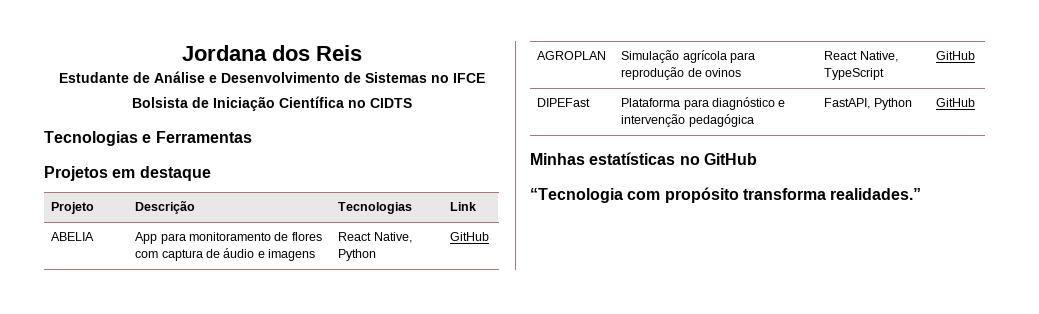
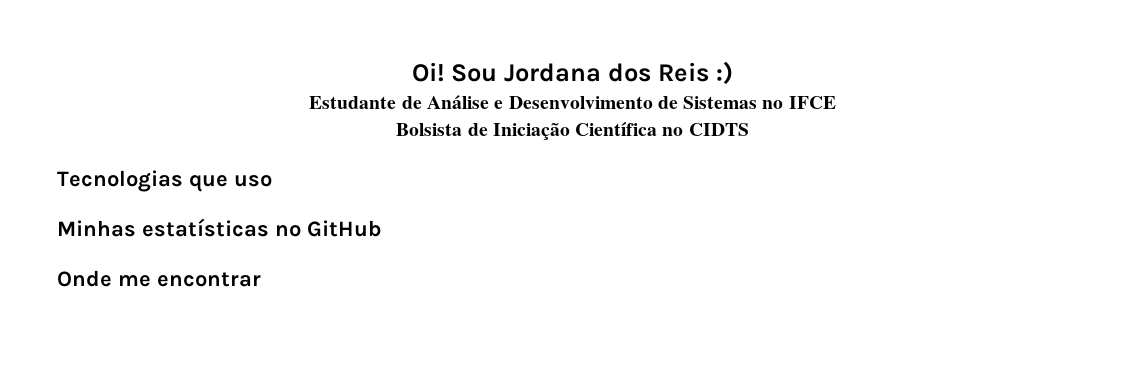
(181, 53) none -> [412,62,498,82] Oi! Sou
(362, 53) none -> [715,61,733,85] :)
[142,131,252,143] [44,166,211,181] [51,202,95,214] [135,201,196,214] [338,202,413,214] [450,202,477,211] [51,232,95,241] [135,232,322,244] [135,248,316,261] [338,232,412,243] [338,249,377,261] [450,232,490,241] [537,51,607,60] [621,50,756,63] [621,67,742,80] [824,51,898,62] [824,68,885,80] [936,51,976,60] [537,98,591,107] [621,97,786,110] [621,114,754,127] [824,98,912,110] [936,98,976,107] e Ferramentas // Projetos em destaque // Projeto | Descrição | Tecnologias | Link // ABELIA | App para monitoramento de flores com captura de áudio e imagens | React Native, Python | GitHub // AGROPLAN | Simulação agrícola para reprodução de ovinos | React Native, TypeScript | GitHub // DIPEFast | Plataforma para diagnóstico e intervenção pedagógica | FastAPI, Python | GitHub -> [189,175,272,192] que uso
[530,187,922,203] “Tecnologia com propósito transforma realidades.” -> [57,270,261,287] Onde me encontrar

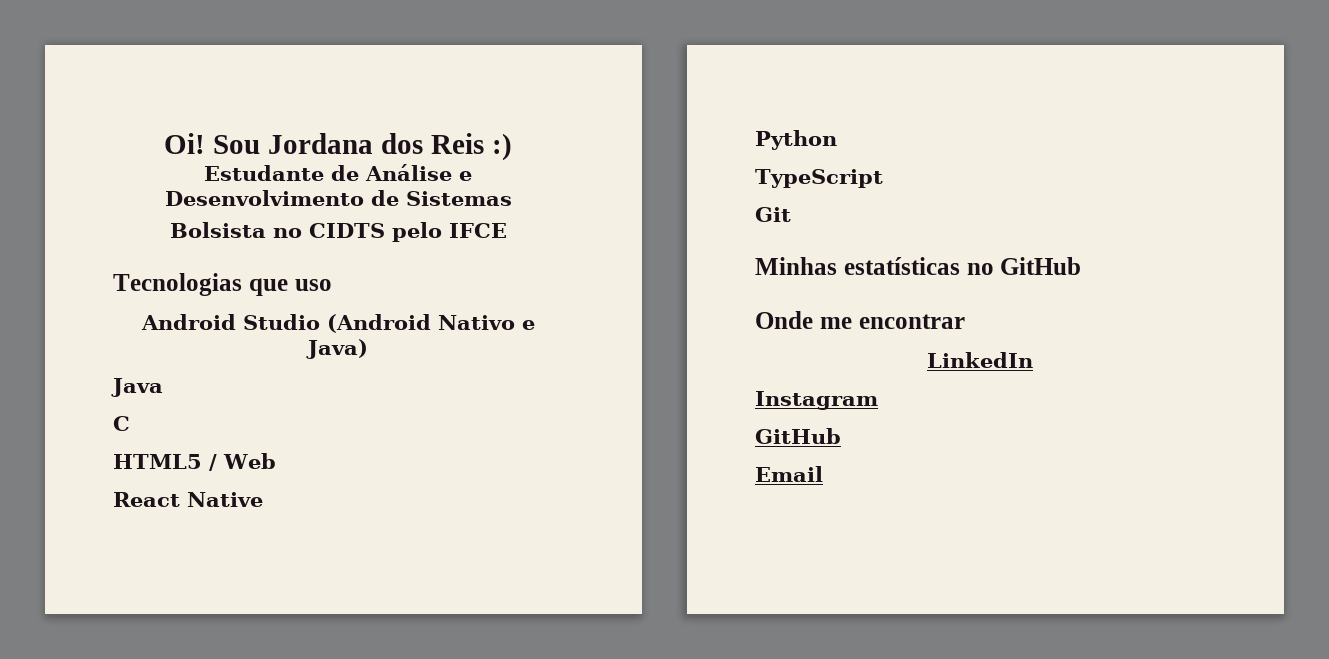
[762,96,836,109] no IFCE -> (512, 198) none
[467,122,658,140] de Iniciação Científica -> (266, 230) none
(749, 129) none -> [391,222,507,242] pelo IFCE
(272, 181) none -> [140,314,535,333] [306,339,368,359] [111,378,163,397] [113,416,130,431] [113,453,276,471] [113,492,263,507] [755,130,837,150] [755,169,883,188] [755,207,791,222] // Android Studio (Android Nativo e Java) // Java // C // HTML5 / Web // React Native // Python // TypeScript // Git
(261, 279) none -> [927,352,1033,368] [755,391,878,410] [755,428,841,444] [755,466,823,482] // LinkedIn // Instagram // GitHub // Email

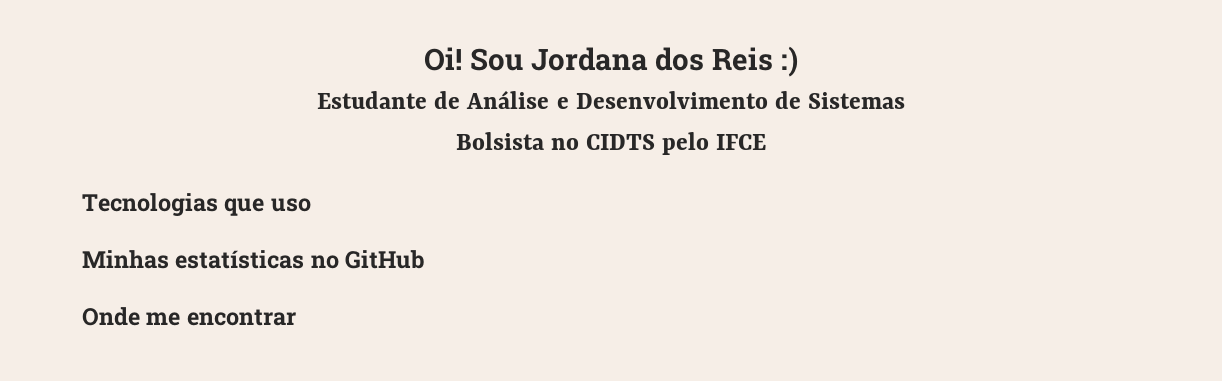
[140,314,535,333] [306,339,368,359] [111,378,163,397] [113,416,130,431] [113,453,276,471] [113,492,263,507] [755,130,837,150] [755,169,883,188] [755,207,791,222] // Android Studio (Android Nativo e Java) // Java // C // HTML5 / Web // React Native // Python // TypeScript // Git -> (311, 205) none
[927,352,1033,368] [755,391,878,410] [755,428,841,444] [755,466,823,482] // LinkedIn // Instagram // GitHub // Email -> (296, 317) none

